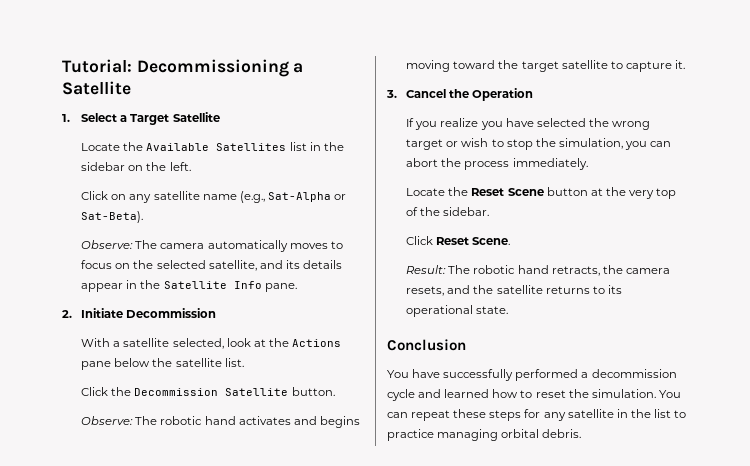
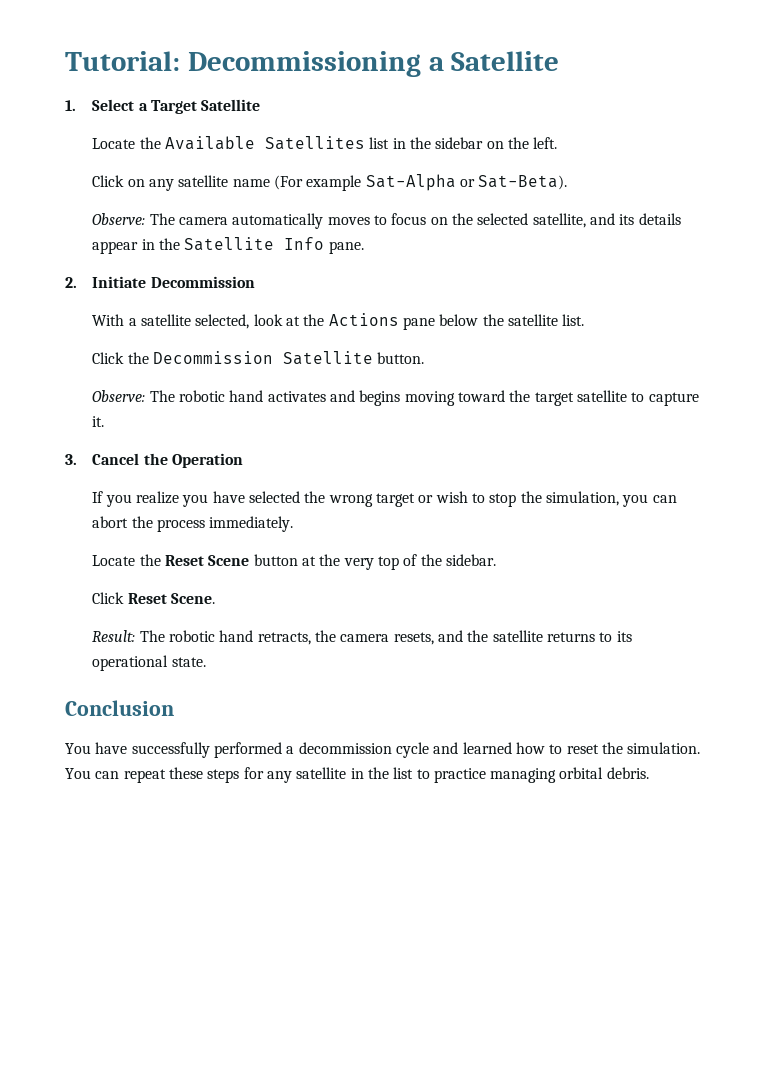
[239,191,265,203] (e.g., -> [274,175,362,191] (For example

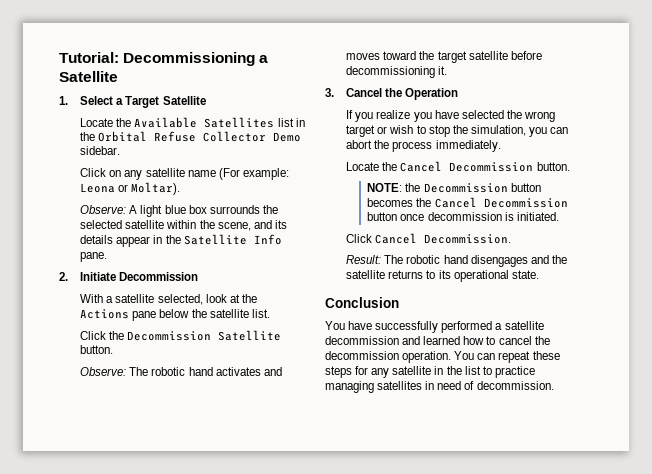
[435,137,558,149] sidebar on the left. -> [98,131,302,142] [80,146,121,155] Orbital Refuse Collector Demo sidebar.
[306,174,568,191] [92,213,586,229] example Sat-Alpha or Sat-Beta). // Observe: The camera automatically moves to focus on the selected satellite, -> [242,168,289,180] [80,182,181,195] [80,205,278,217] [80,220,251,231] example: Leona or Moltar). // Observe: A light blue box surrounds the selected satellite within the scene,
[359,390,455,406] begins moving -> [346,53,381,60] moves
[631,392,699,406] to capture -> [510,51,542,60] [346,66,436,78] before decommissioning
[165,554,497,570] [92,592,216,604] Reset Scene button at the very top of the sidebar. // Click Reset Scene. -> [400,161,570,172] [367,183,541,193] [367,197,568,208] [367,212,559,221] [346,233,512,244] Cancel Decommission button. // NOTE: the Decommission button becomes the Cancel Decommission button once decommission is initiated. // Click Cancel Decommission.
[257,630,434,645] retracts, the camera resets, -> [470,255,528,267] disengages
[298,742,429,758] decommission cycle -> [504,321,544,330] [325,336,399,345] satellite decommission
[566,742,701,754] reset the simulation. -> [498,336,550,345] [325,351,452,363] cancel the decommission operation.
[559,767,649,779] orbital debris. -> [377,381,554,390] satellites in need of decommission.

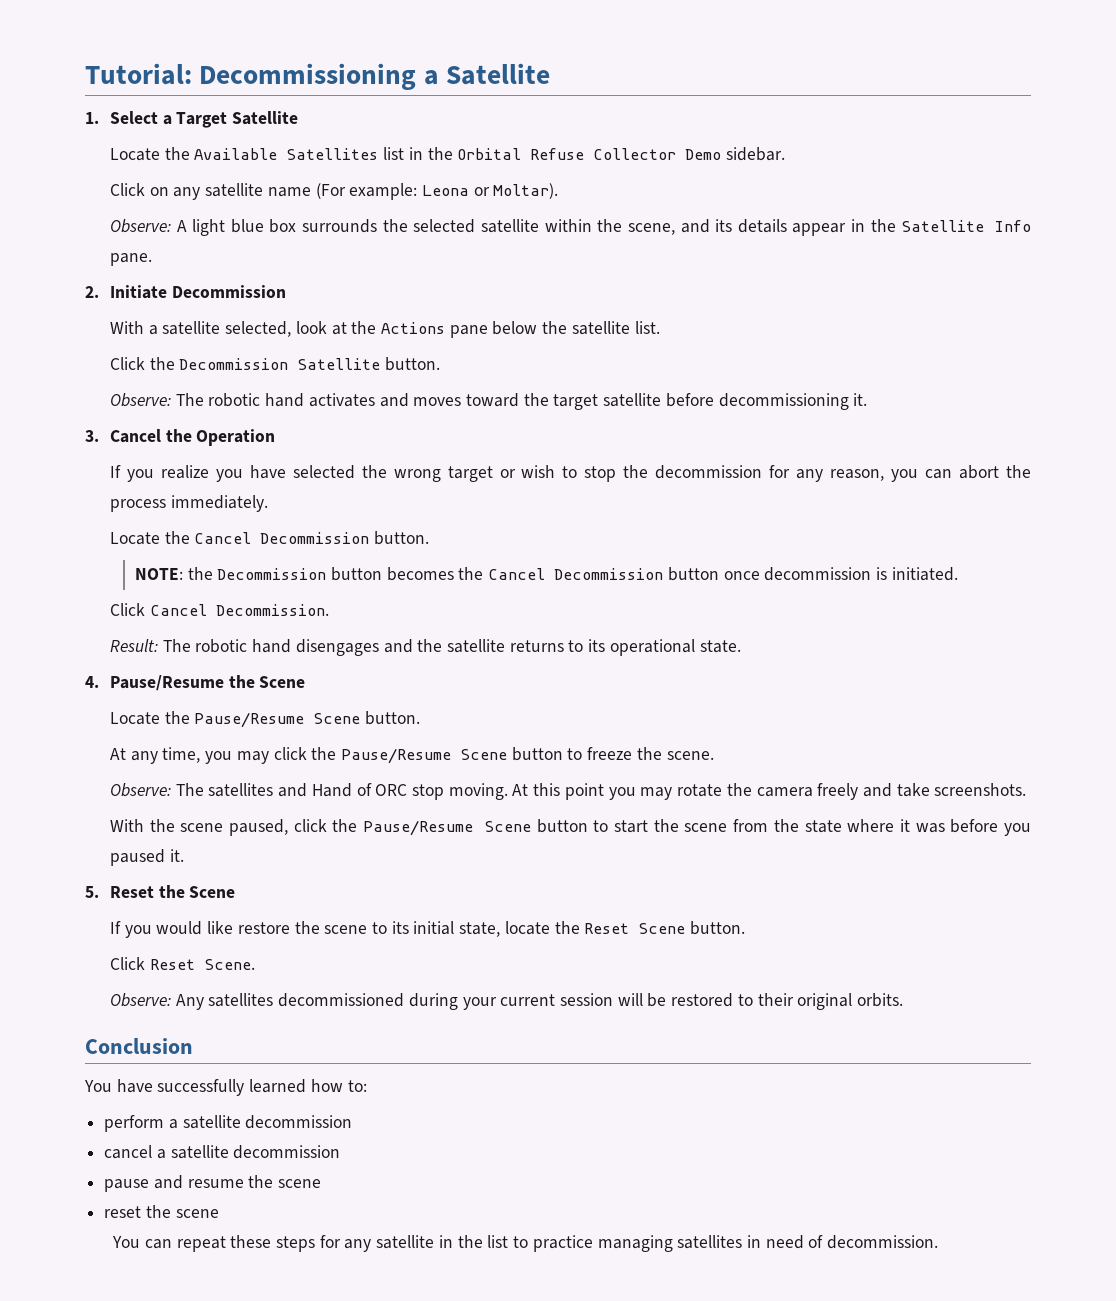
[470,125,526,136] simulation, -> [655,465,885,482] decommission for any reason,
(539, 274) none -> [85,675,306,691] [109,711,421,728] [109,747,714,764] [109,783,1027,800] [109,819,1032,836] [109,849,184,866] [85,885,236,898] [109,921,746,938] [109,957,255,970] [109,993,904,1010] // 4. Pause/Resume the Scene // Locate the Pause/Resume Scene button. // At any time, you may click the Pause/Resume Scene button to freeze the scene. // Observe: The satellites and Hand of ORC stop moving. At this point you may rotate the camera freely and take screenshots. // With the scene paused, click the Pause/Resume Scene button to start the scene from the state where it was before you paused it. // 5. Reset the Scene // If you would like restore the scene to its initial state, locate the Reset Scene button. // Click Reset Scene. // Observe: Any satellites decommissioned during your current session will be restored to their original orbits.
[441,321,544,333] [325,336,550,345] [325,351,452,363] performed a satellite decommission and learned how to cancel the decommission operation. -> [249,1079,367,1093] [104,1115,353,1132] [104,1145,341,1159] [104,1175,322,1192] [104,1205,219,1218] learned how to: // perform a satellite decommission // cancel a satellite decommission // pause and resume the scene // reset the scene //

